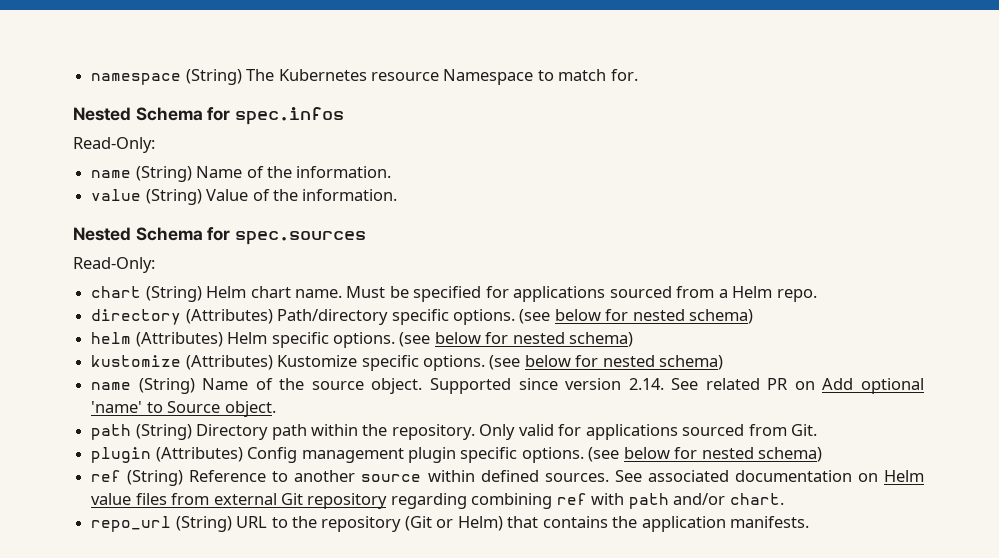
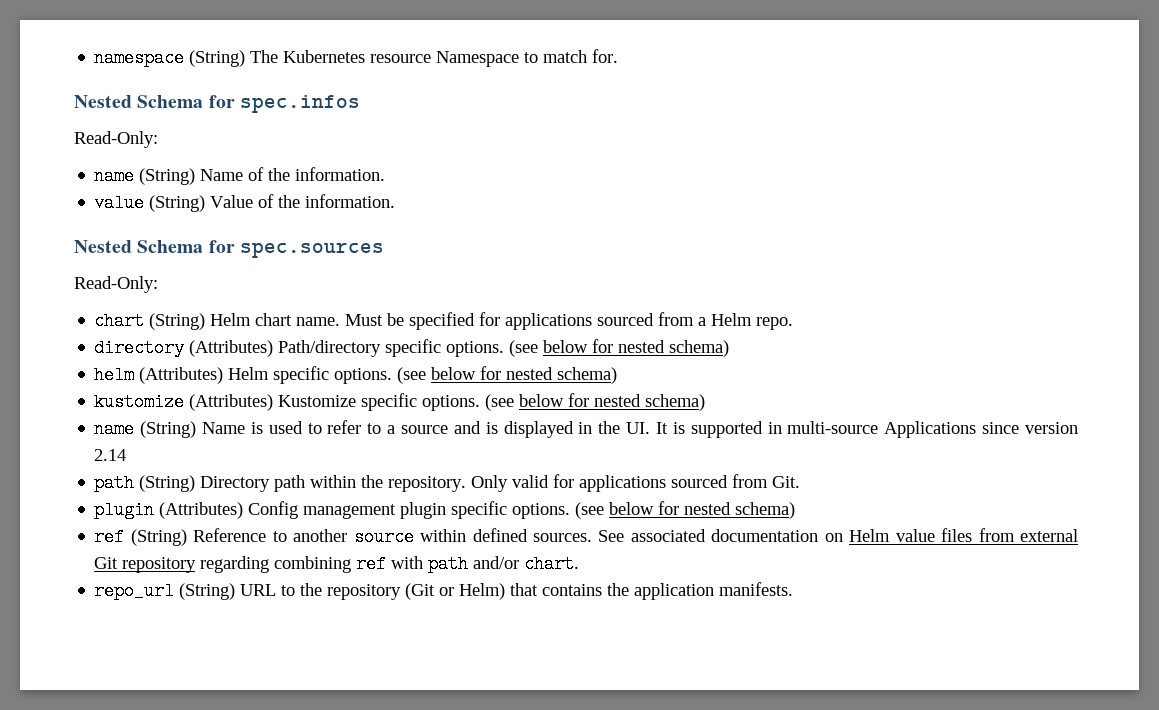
[255,378,925,394] [91,401,276,417] of the source object. Supported since version 2.14. See related PR on Add optional 'name' to Source object. -> [250,420,1078,438] [94,449,127,461] is used to refer to a source and is displayed in the UI. It is supported in multi-source Applications since version 2.14

